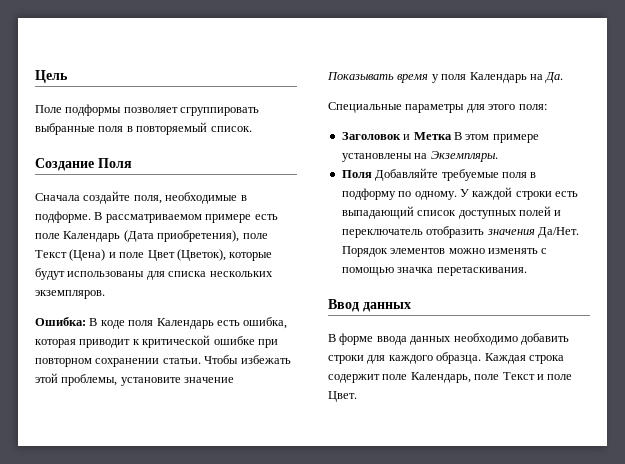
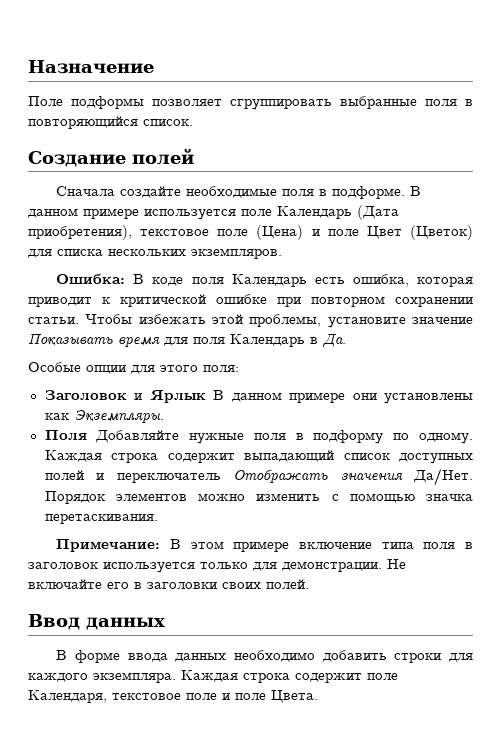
[35,70,68,83] Цель -> [28,60,154,74] Назначение
[136,122,208,135] повторяемый -> [28,116,138,129] повторяющийся
[98,158,132,168] Поля -> [132,148,194,165] полей
[133,192,238,204] поля, необходимые -> [186,186,315,198] необходимые поля
[105,214,278,223] рассматриваемом примере есть -> [28,208,236,220] данном примере используется
[242,233,268,239] [35,250,67,258] поле Текст -> [140,229,249,236] текстовое поле
[176,249,273,261] [35,268,145,280] (Цветок), которые будут использованы -> [410,225,474,240] (Цветок)
[431,72,543,83] у поля Календарь на -> [164,334,318,347] для поля Календарь в
[328,102,465,113] Специальные параметры -> [28,362,126,374] Особые опции
[413,132,539,143] [341,153,428,162] Метка В этом примере установлены на -> [149,390,473,404] [44,413,70,420] Ярлык В данном примере они установлены как
[441,169,499,181] требуемые -> [189,433,245,444] нужные
[459,187,578,200] У каждой строки есть -> [44,450,235,463] Каждая строка содержит
[426,226,485,238] отобразить -> [233,469,328,484] Отображать
[487,248,538,254] изменять -> [256,493,321,501] изменить
(527, 271) none -> [56,539,473,552] [28,559,406,573] [28,579,309,589] // Примечание: В этом примере включение типа поля в заголовок используется только для демонстрации. Не включайте его в заголовки своих полей.
[436,352,482,364] образца. -> [93,672,176,683] экземпляра.
[410,372,573,383] [328,391,357,402] Календарь, поле Текст и поле Цвет. -> [28,690,318,703] Календаря, текстовое поле и поле Цвета.

